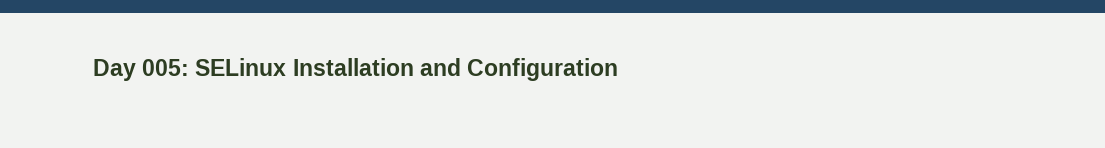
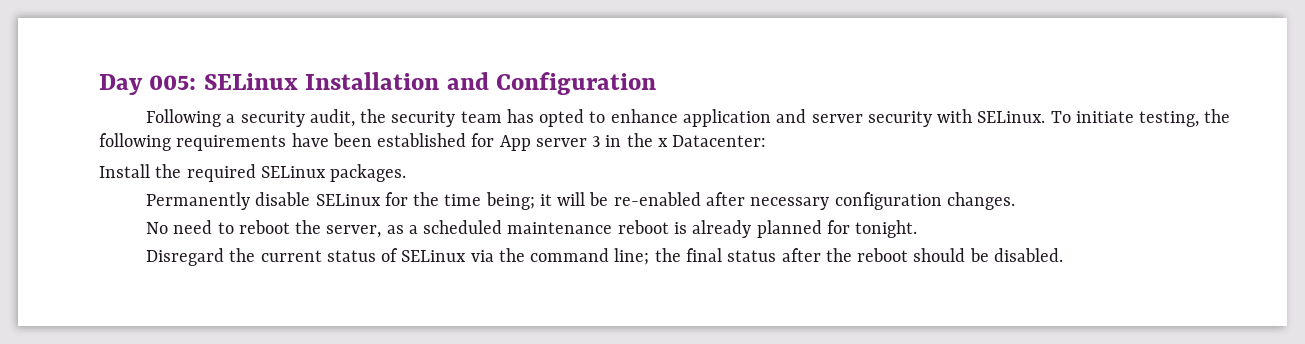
(619, 69) none -> [146,109,1231,127] [99,133,767,151] [99,164,407,182] [146,192,1015,210] [146,220,918,238] [146,248,1063,266] // Following a security audit, the security team has opted to enhance application and server security with SELinux. To initiate testing, the following requirements have been established for App server 3 in the x Datacenter: // Install the required SELinux packages. // Permanently disable SELinux for the time being; it will be re-enabled after necessary configuration changes. // No need to reboot the server, as a scheduled maintenance reboot is already planned for tonight. // Disregard the current status of SELinux via the command line; the final status after the reboot should be disabled.

